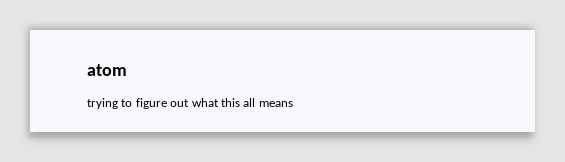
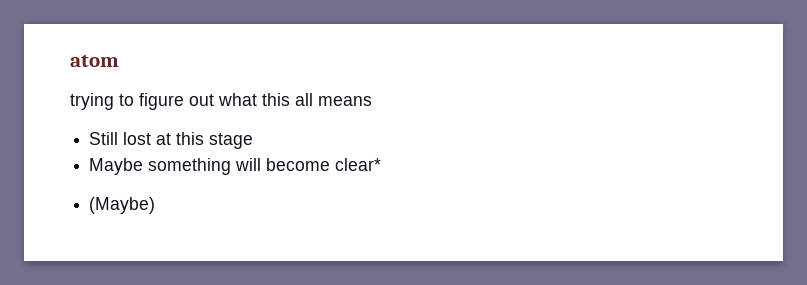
(293, 104) none -> [89,132,254,149] [89,158,382,175] [89,197,156,214] // Still lost at this stage // Maybe something will become clear* // (Maybe)

